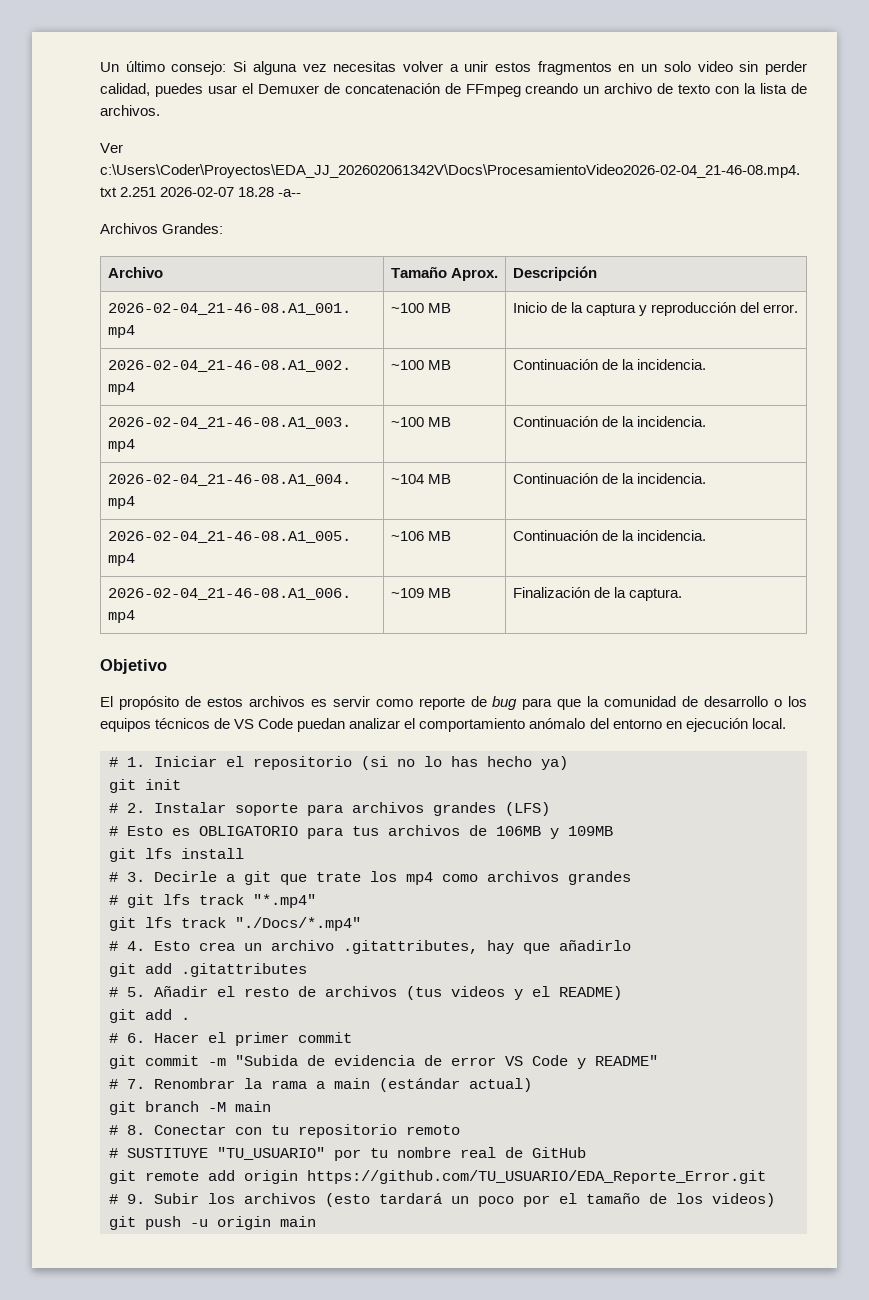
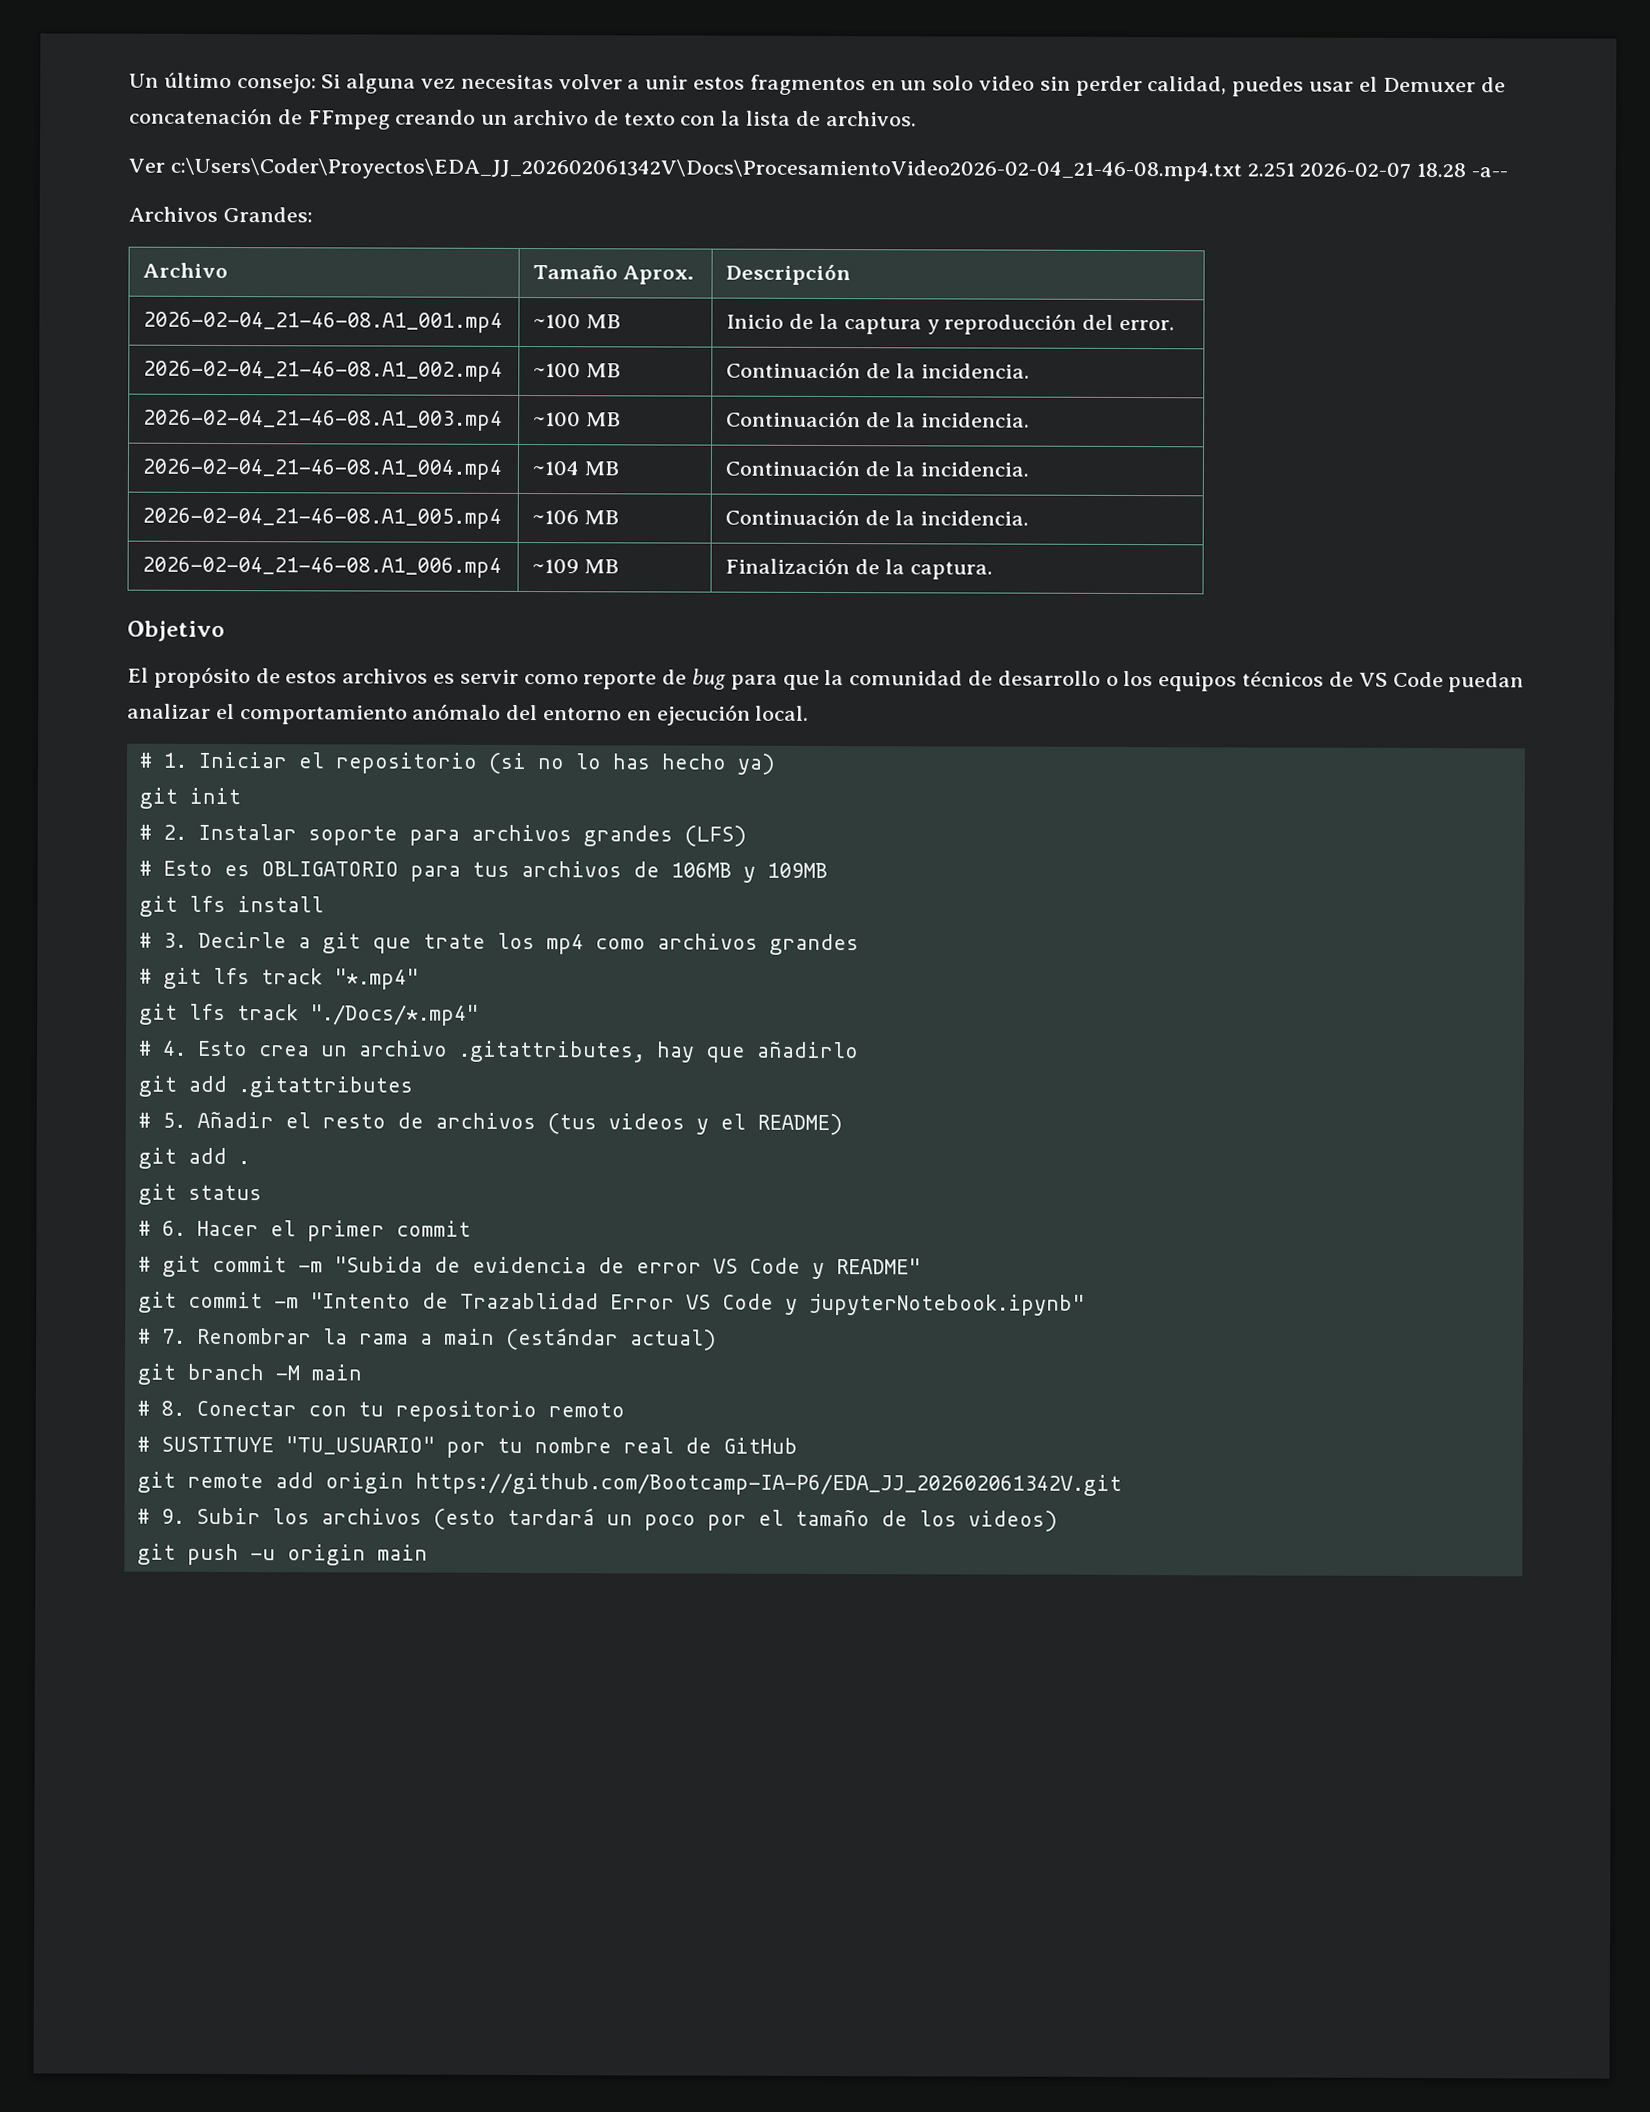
(190, 1018) none -> [137,1183,262,1205] // git status
(352, 1037) none -> [137,1256,151,1272] #
(658, 1060) none -> [137,1291,1085,1316] // git commit -m "Intento de Trazablidad Error VS Code y jupyterNotebook.ipynb"
[307,1170,766,1184] https://github.com/TU_USUARIO/EDA_Reporte_Error.git -> [414,1472,1122,1496] https://github.com/Bootcamp-IA-P6/EDA_JJ_202602061342V.git

